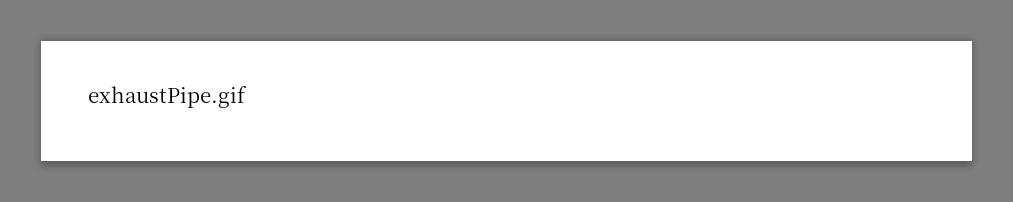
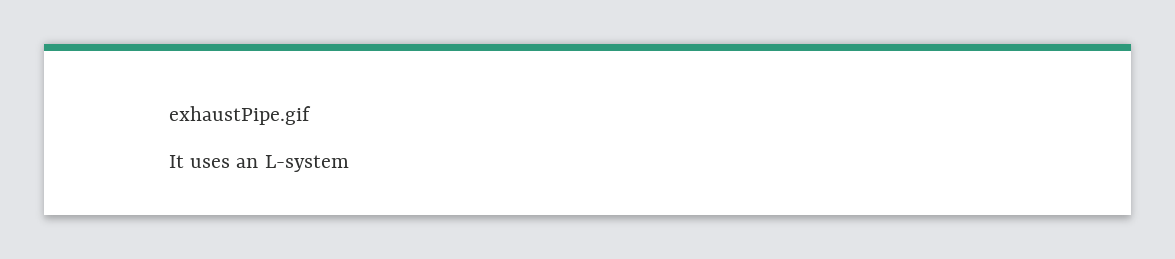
(247, 97) none -> [169,155,349,172] // It uses an L-system

